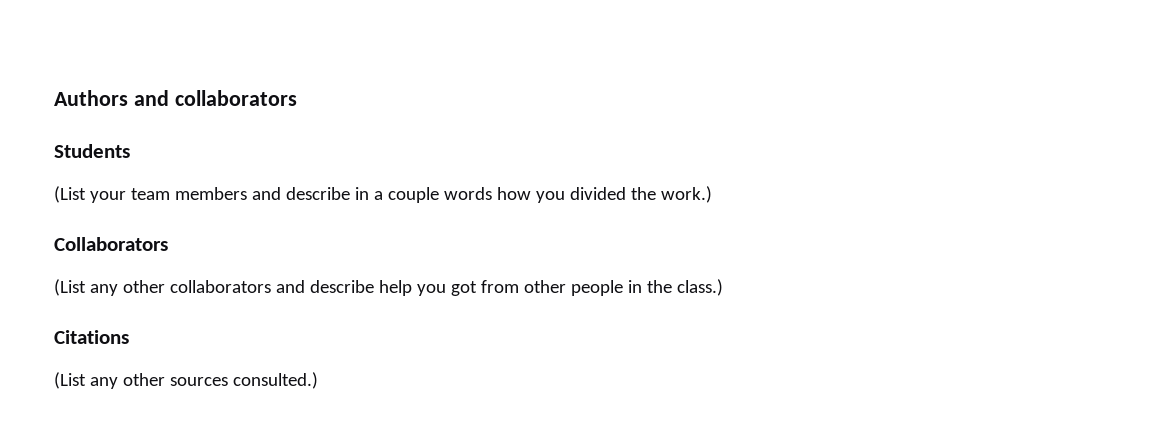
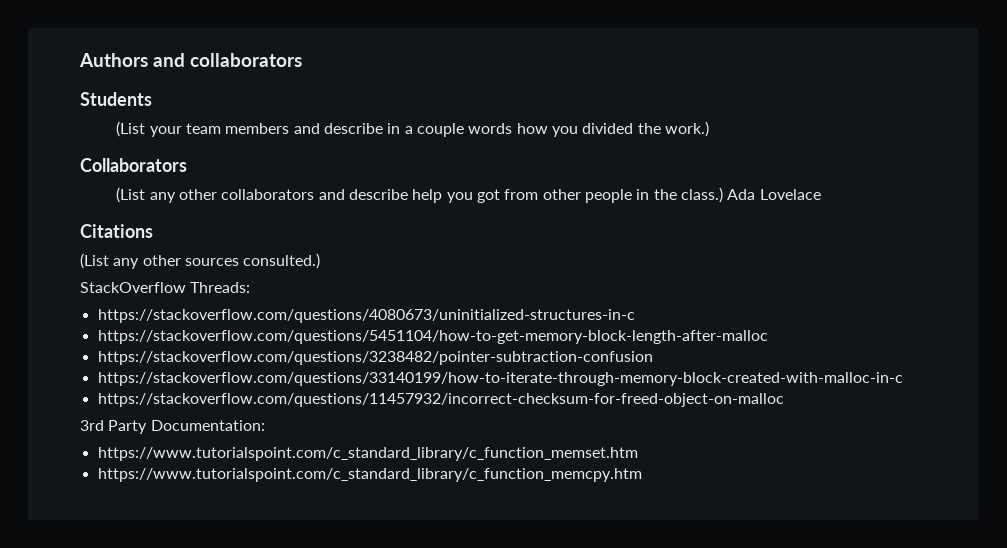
(723, 287) none -> [727,189,821,200] Ada Lovelace
(318, 380) none -> [80,282,251,293] [97,309,635,323] [97,330,768,344] [97,351,653,365] [97,372,903,386] [97,393,784,407] [80,420,265,434] [97,447,638,461] [97,468,642,482] // StackOverflow Threads: // https://stackoverflow.com/questions/4080673/uninitialized-structures-in-c // https://stackoverflow.com/questions/5451104/how-to-get-memory-block-length-after-malloc // https://stackoverflow.com/questions/3238482/pointer-subtraction-confusion // https://stackoverflow.com/questions/33140199/how-to-iterate-through-memory-block-created-with-malloc-in-c // https://stackoverflow.com/questions/11457932/incorrect-checksum-for-freed-object-on-malloc // 3rd Party Documentation: // https://www.tutorialspoint.com/c_standard_library/c_function_memset.htm // https://www.tutorialspoint.com/c_standard_library/c_function_memcpy.htm

